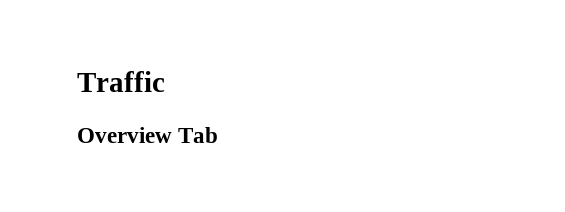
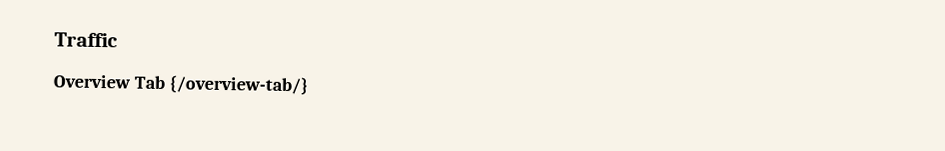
(219, 135) none -> [168,75,308,96] {/overview-tab/}

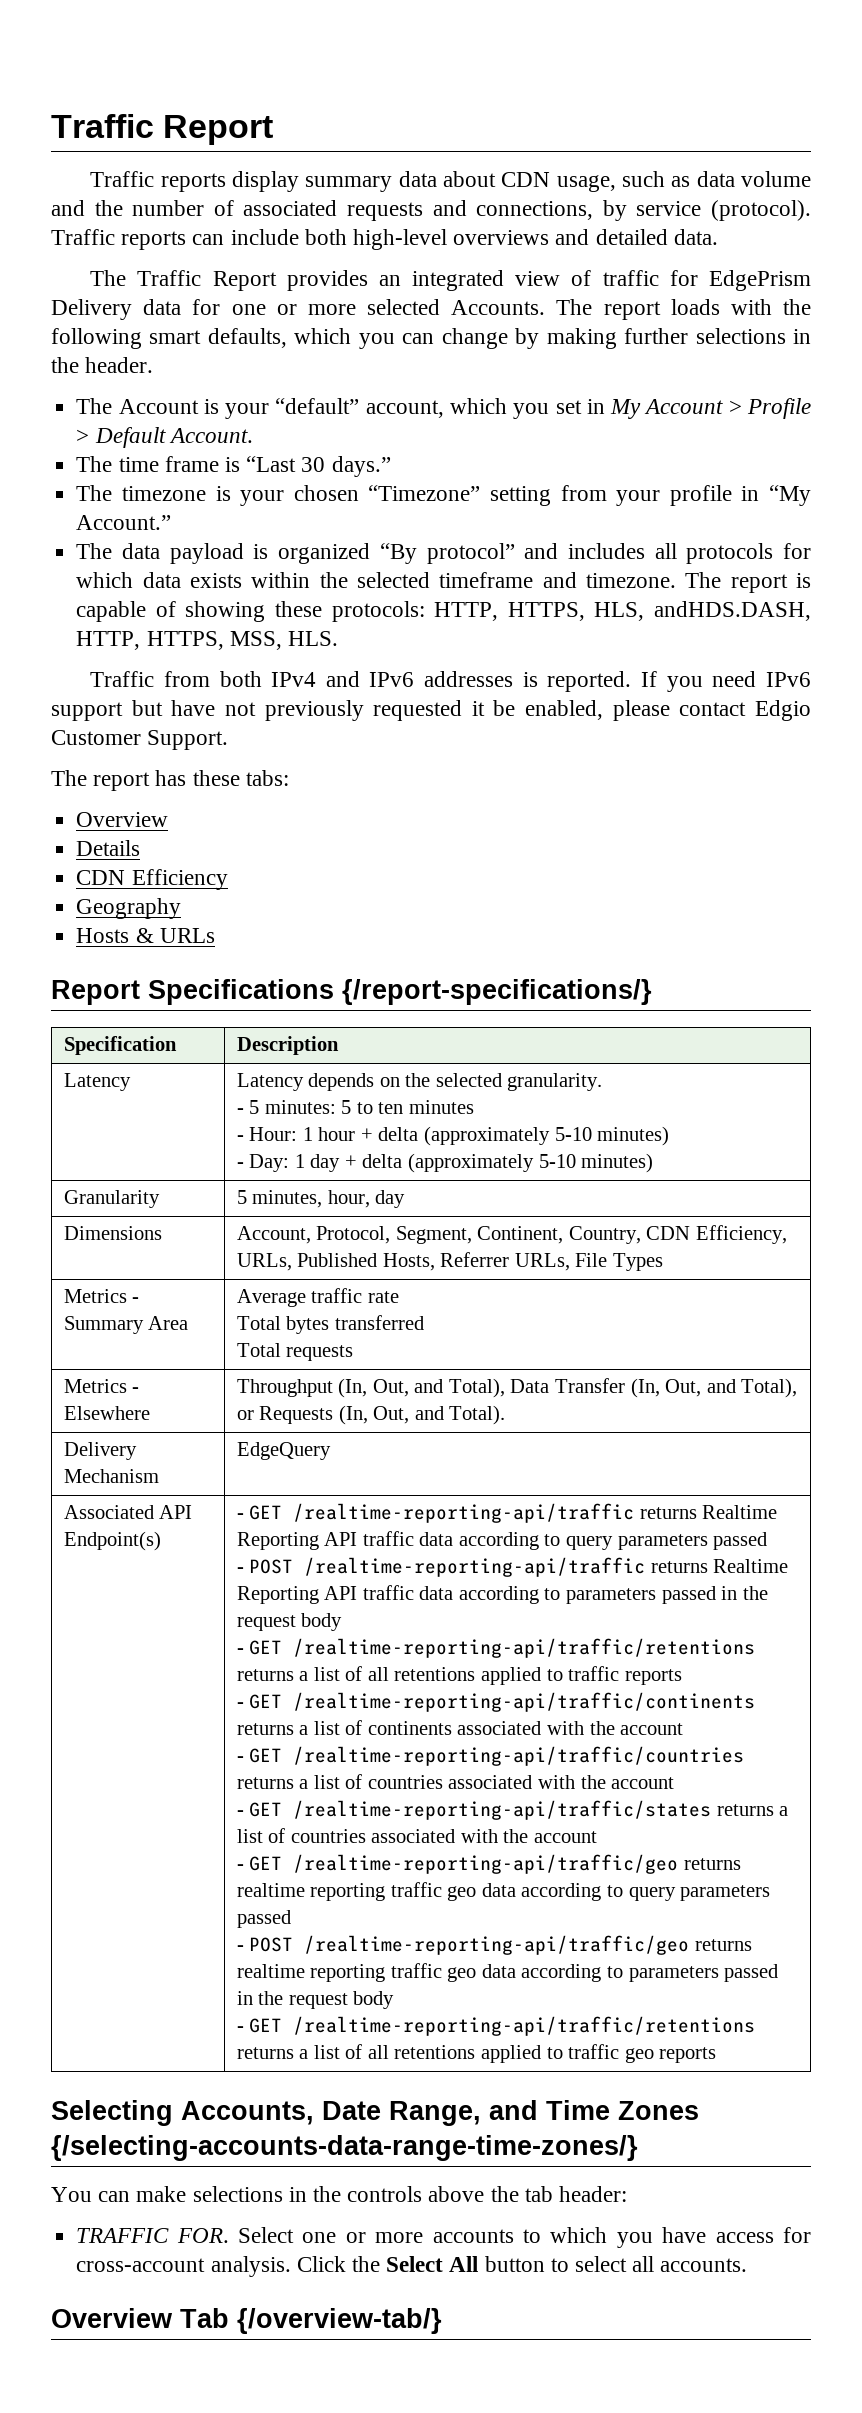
[54,32,118,48] Traffic -> [51,114,274,145] [90,171,811,192] [51,200,812,221] [51,229,718,250] [90,270,811,291] [51,299,811,320] [51,328,811,349] [51,357,154,373] [76,398,811,419] [76,427,253,448] [76,456,391,477] [76,485,812,506] [76,515,172,530] [76,543,812,564] [76,572,811,593] [76,601,811,622] [76,631,338,650] [90,671,811,692] [51,700,811,721] [51,730,229,750] [51,770,289,791] [76,812,169,827] [76,840,141,856] [76,869,228,890] [76,898,182,919] [76,928,215,943] [51,979,652,1005] [63,1036,177,1055] [236,1036,339,1055] [63,1073,131,1091] [236,1073,603,1091] [236,1100,474,1114] [236,1126,670,1146] [236,1153,654,1173] [63,1190,160,1208] [236,1190,406,1208] [63,1226,162,1240] [236,1225,787,1244] [236,1252,663,1271] [63,1289,140,1303] [63,1316,189,1334] [236,1288,399,1307] [236,1315,424,1334] [236,1343,354,1361] [63,1379,140,1393] [63,1406,150,1420] [236,1378,798,1398] [236,1405,506,1425] [63,1442,137,1460] [63,1469,159,1483] [236,1442,331,1460] [63,1505,193,1519] [63,1531,161,1551] [236,1503,778,1523] [236,1531,768,1550] [236,1557,789,1577] [236,1585,768,1604] [236,1613,343,1631] [236,1638,756,1658] [236,1666,682,1685] [236,1692,756,1712] [236,1720,684,1735] [236,1746,745,1766] [236,1774,675,1789] [236,1800,789,1820] [236,1828,597,1843] [236,1854,741,1874] [236,1882,771,1901] [236,1910,291,1928] [236,1935,752,1955] [236,1963,779,1982] [236,1991,395,2009] [236,2016,756,2036] [236,2044,717,2063] [51,2100,699,2126] [51,2135,638,2161] [51,2186,628,2202] [76,2227,811,2248] [76,2256,748,2277] Traffic Report // Traffic reports display summary data about CDN usage, such as data volume and the number of associated requests and connections, by service (protocol). Traffic reports can include both high-level overviews and detailed data. // The Traffic Report provides an integrated view of traffic for EdgePrism Delivery data for one or more selected Accounts. The report loads with the following smart defaults, which you can change by making further selections in the header. // The Account is your “default” account, which you set in My Account > Profile > Default Account. // The time frame is “Last 30 days.” // The timezone is your chosen “Timezone” setting from your profile in “My Account.” // The data payload is organized “By protocol” and includes all protocols for which data exists within the selected timeframe and timezone. The report is capable of showing these protocols: HTTP, HTTPS, HLS, andHDS.DASH, HTTP, HTTPS, MSS, HLS. // Traffic from both IPv4 and IPv6 addresses is reported. If you need IPv6 support but have not previously requested it be enabled, please contact Edgio Customer Support. // The report has these tabs: // Overview // Details // CDN Efficiency // Geography // Hosts & URLs // Report Specifications {/report-specifications/} // Specification | Description // Latency | Latency depends on the selected granularity. // - 5 minutes: 5 to ten minutes // - Hour: 1 hour + delta (approximately 5-10 minutes) // - Day: 1 day + delta (approximately 5-10 minutes) // Granularity | 5 minutes, hour, day // Dimensions | Account, Protocol, Segment, Continent, Country, CDN Efficiency, URLs, Published Hosts, Referrer URLs, File Types // Metrics - Summary Area | Average traffic rate // Total bytes transferred // Total requests // Metrics - Elsewhere | Throughput (In, Out, and Total), Data Transfer (In, Out, and Total), or Requests (In, Out, and Total). // Delivery Mechanism | EdgeQuery // Associated API Endpoint(s) | - GET /realtime-reporting-api/traffic returns Realtime Reporting API traffic data according to query parameters passed // - POST /realtime-reporting-api/traffic returns Realtime Reporting API traffic data according to parameters passed in the request body // - GET /realtime-reporting-api/traffic/retentions returns a list of all retentions applied to traffic reports // - GET /realtime-reporting-api/traffic/continents returns a list of continents associated with the account // - GET /realtime-reporting-api/traffic/countries returns a list of countries associated with the account // - GET /realtime-reporting-api/traffic/states returns a list of countries associated with the account // - GET /realtime-reporting-api/traffic/geo returns realtime reporting traffic geo data according to query parameters passed // - POST /realtime-reporting-api/traffic/geo returns realtime reporting traffic geo data according to parameters passed in the request body // - GET /realtime-reporting-api/traffic/retentions returns a list of all retentions applied to traffic geo reports // Selecting Accounts, Date Range, and Time Zones {/selecting-accounts-data-range-time-zones/} // You can make selections in the controls above the tab header: // TRAFFIC FOR. Select one or more accounts to which you have access for cross-account analysis. Click the Select All button to select all accounts.

